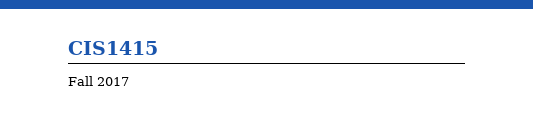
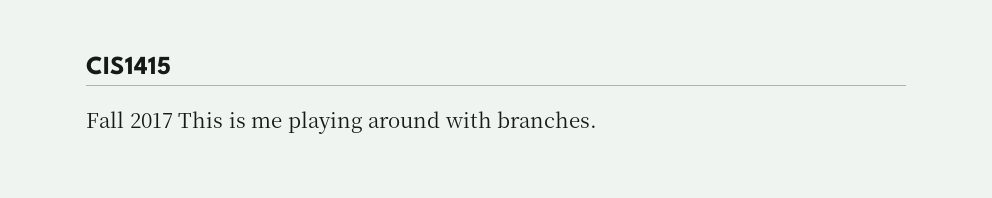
(129, 81) none -> [178,111,598,134] This is me playing around with branches.

